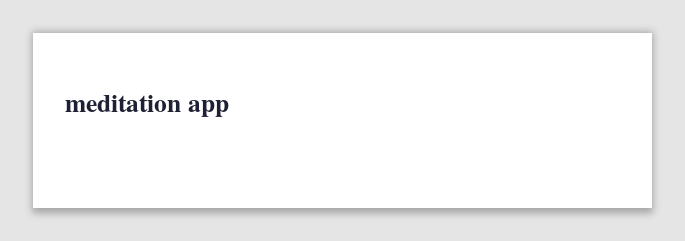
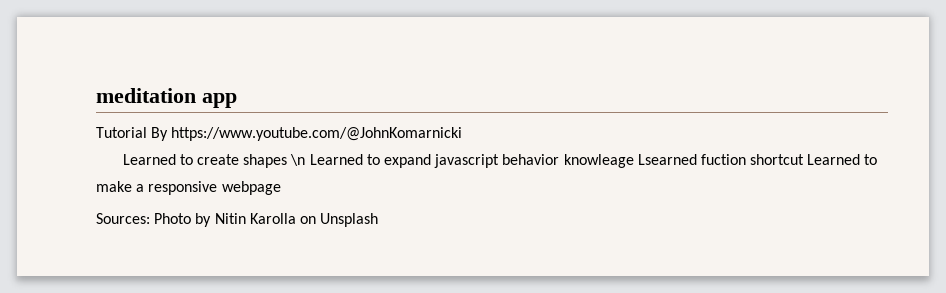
(229, 108) none -> [96,127,463,141] [122,154,878,168] [96,181,281,195] [96,213,379,227] // Tutorial By https://www.youtube.com/@JohnKomarnicki // Learned to create shapes \n Learned to expand javascript behavior knowleage Lsearned fuction shortcut Learned to make a responsive webpage // Sources: Photo by Nitin Karolla on Unsplash

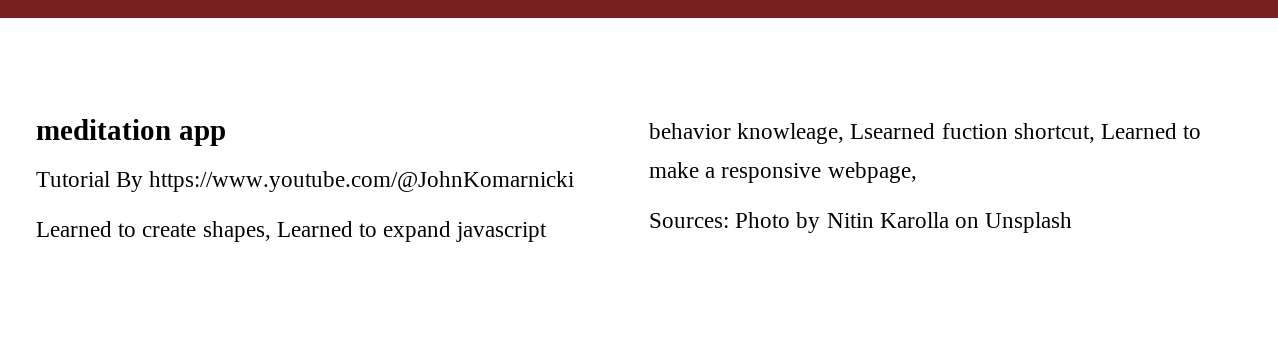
[243,154,306,168] shapes \n -> [202,221,271,242] shapes,
[563,154,634,168] knowleage -> [737,123,845,144] knowleage,
[750,154,805,165] shortcut -> [1013,123,1095,143] shortcut,
[221,181,281,195] webpage -> [827,162,917,183] webpage,

